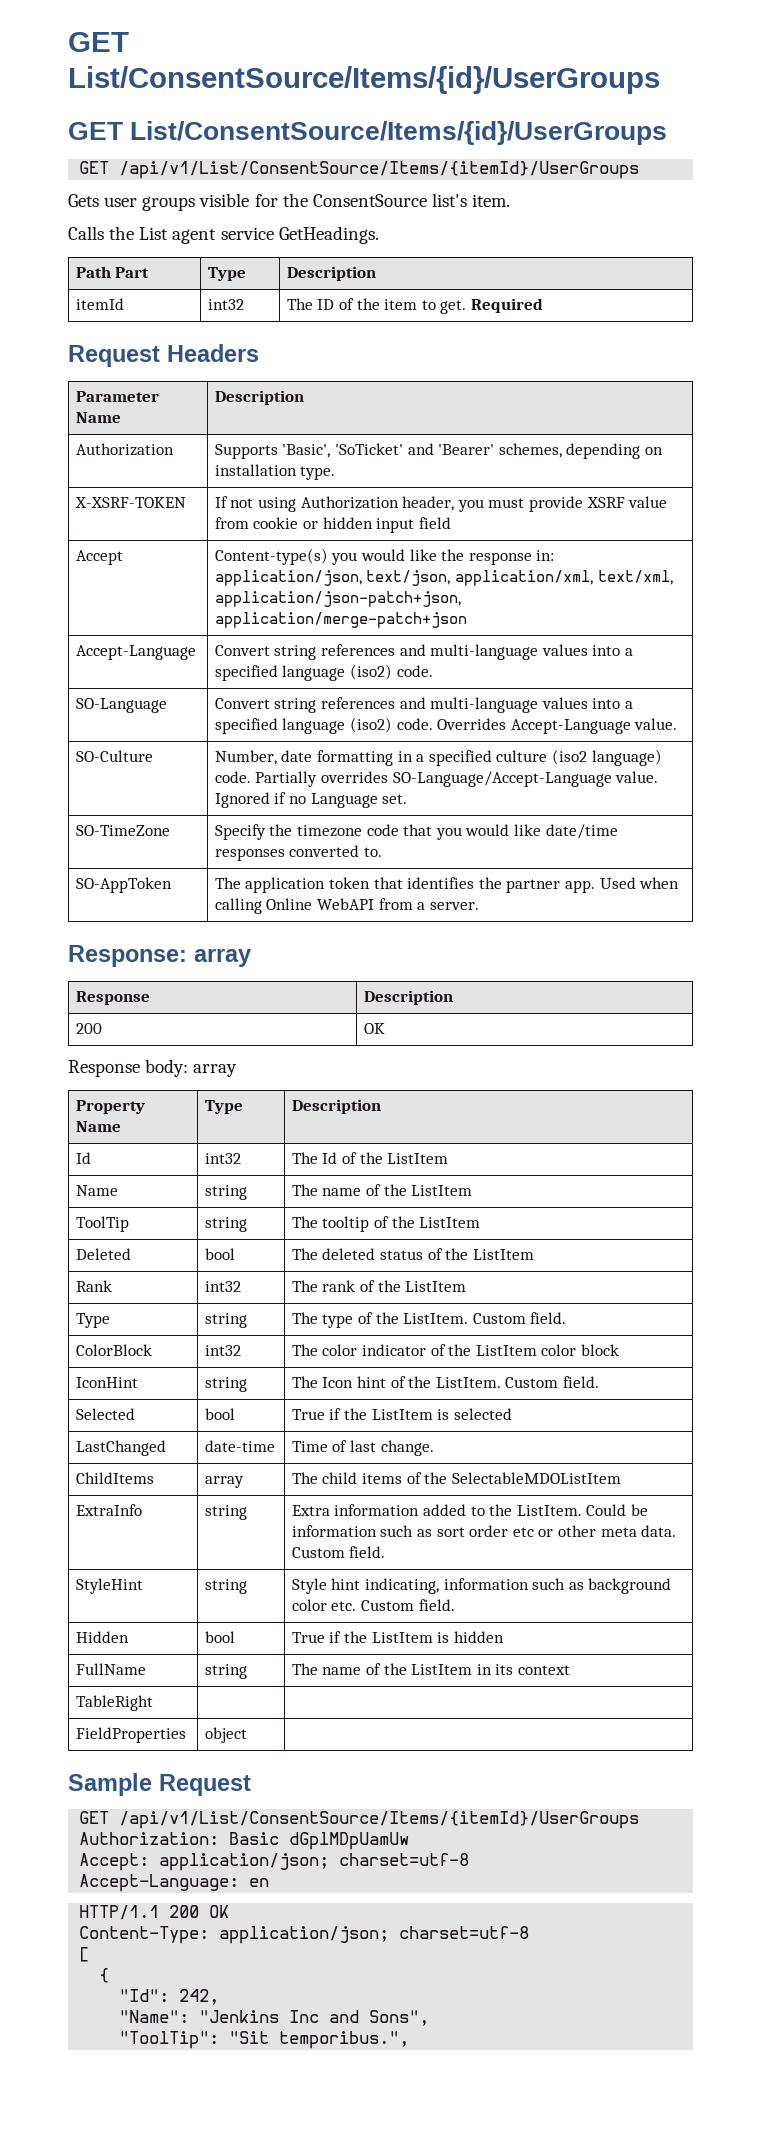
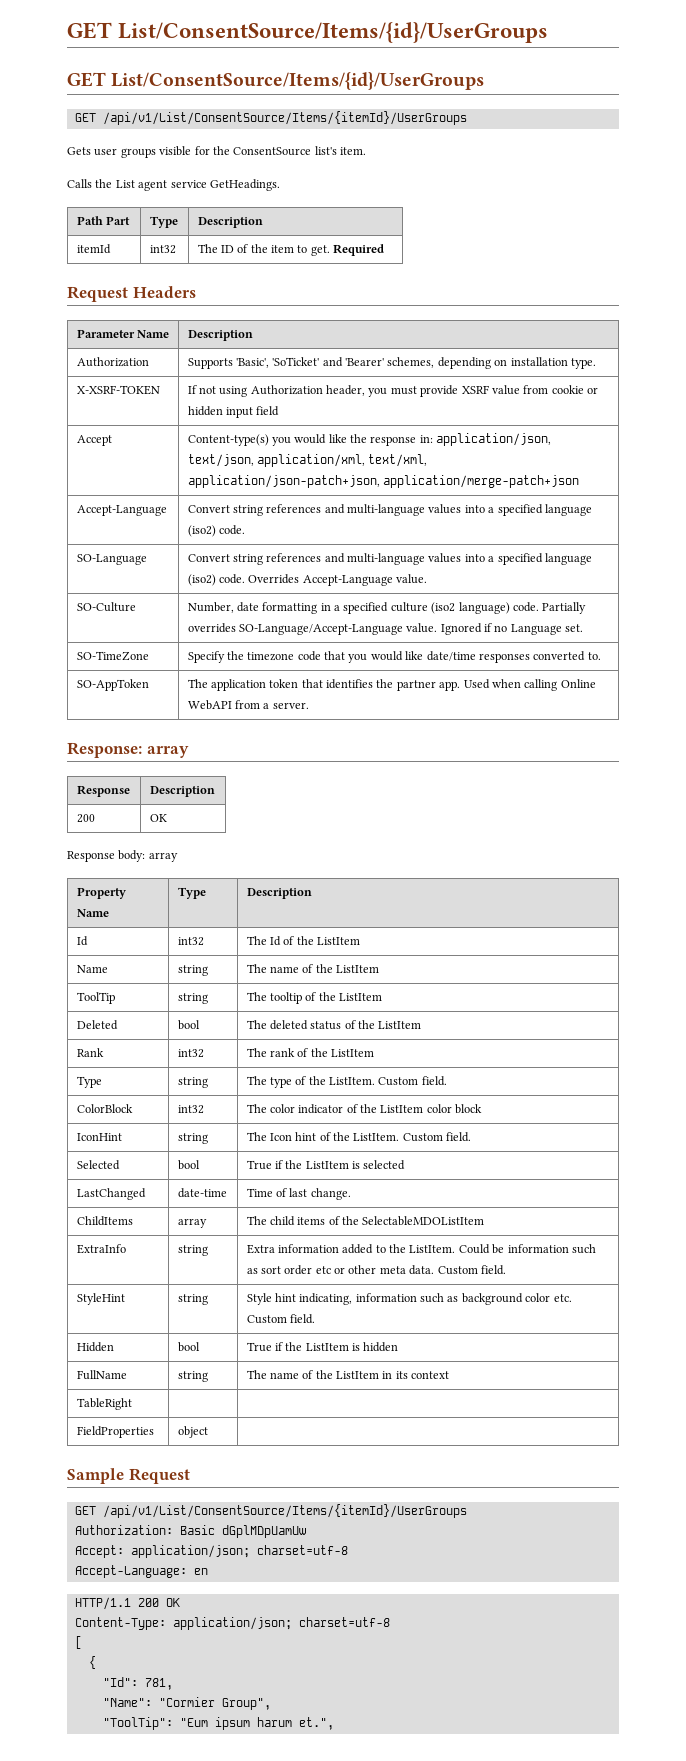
[179,1989,220,2005] 242, -> [144,1678,173,1690] 781,
[199,2010,430,2026] [119,2031,410,2049] "Jenkins Inc and Sons", // "ToolTip": "Sit temporibus.", -> [158,1697,271,1710] [102,1717,334,1730] "Cormier Group", // "ToolTip": "Eum ipsum harum et.",

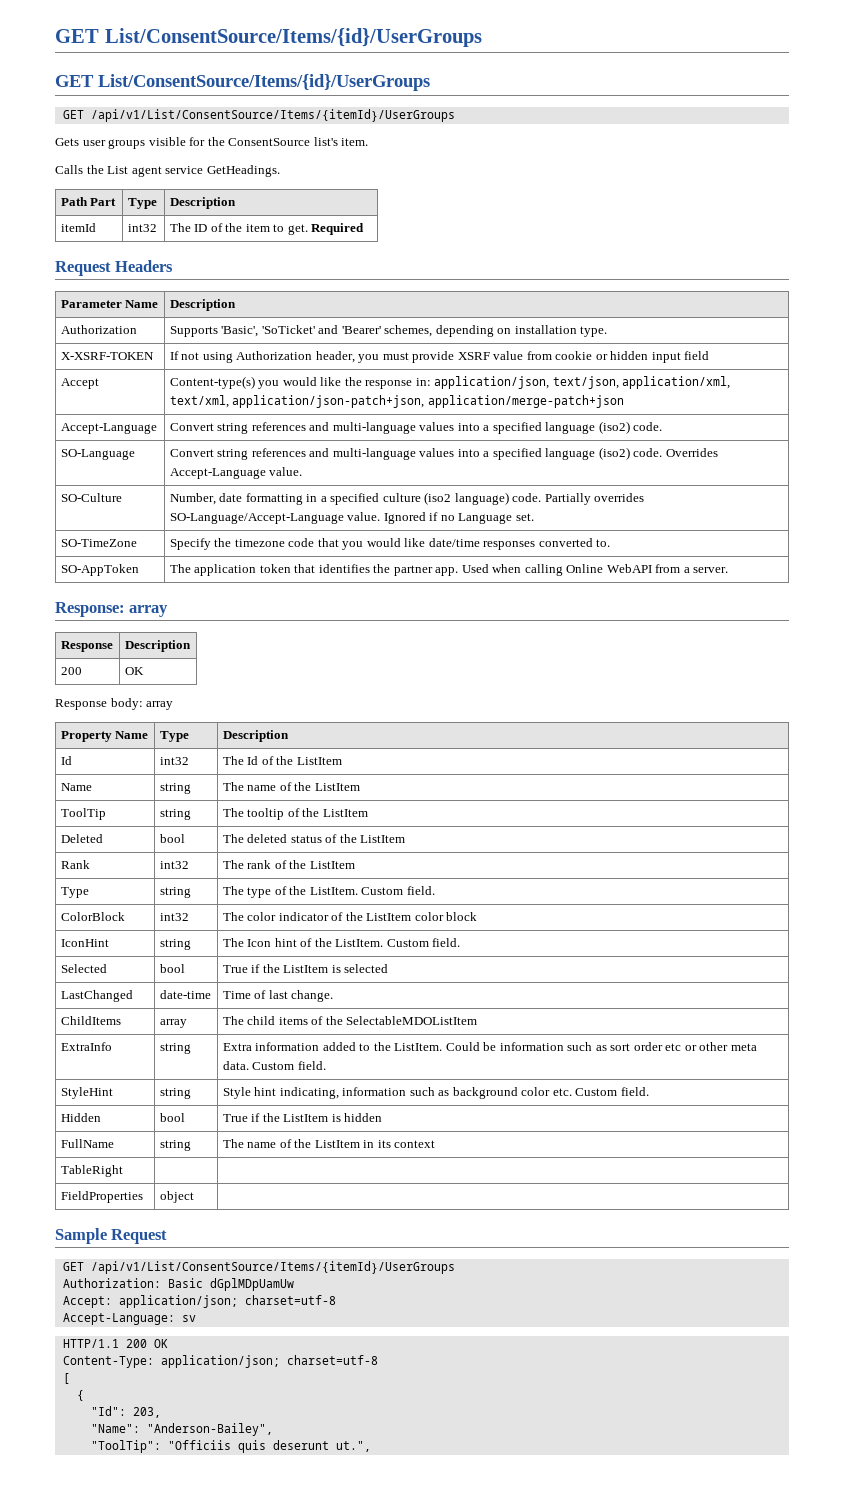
[193,1568,208,1575] en -> [181,1315,196,1322] sv
[144,1678,173,1690] 781, -> [132,1407,161,1418] 203,
[158,1697,271,1710] "Cormier Group", -> [146,1423,273,1436] "Anderson-Bailey",
[179,1717,334,1730] "Eum ipsum harum et.", -> [167,1440,371,1453] "Officiis quis deserunt ut.",

